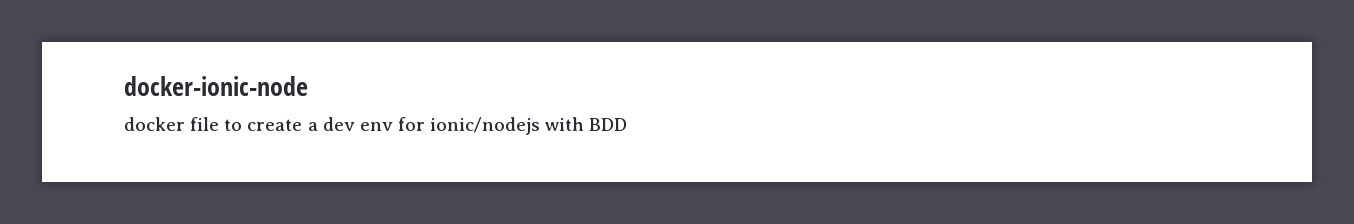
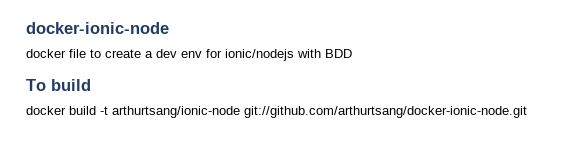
(628, 124) none -> [26,79,91,91] [26,106,527,118] // To build // docker build -t arthurtsang/ionic-node git://github.com/arthurtsang/docker-ionic-node.git

